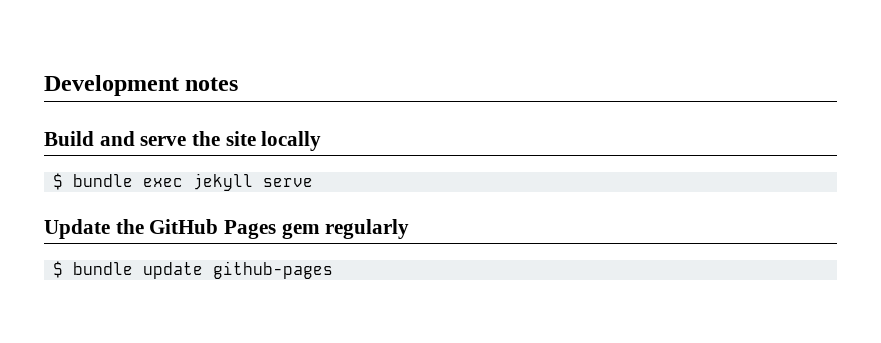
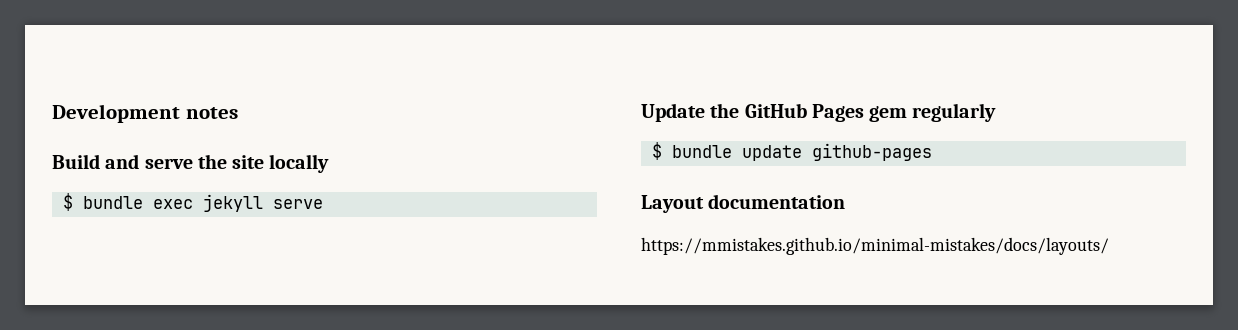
(334, 270) none -> [641,194,846,213] [641,237,1109,255] // Layout documentation // https://mmistakes.github.io/minimal-mistakes/docs/layouts/

